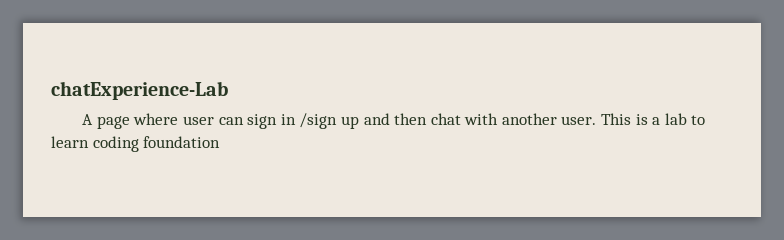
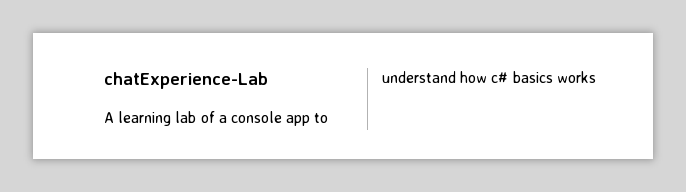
[96,113,706,129] [51,136,221,152] page where user can sign in /sign up and then chat with another user. This is a lab to learn coding foundation -> [118,111,329,126] [382,71,596,83] learning lab of a console app to understand how c# basics works

